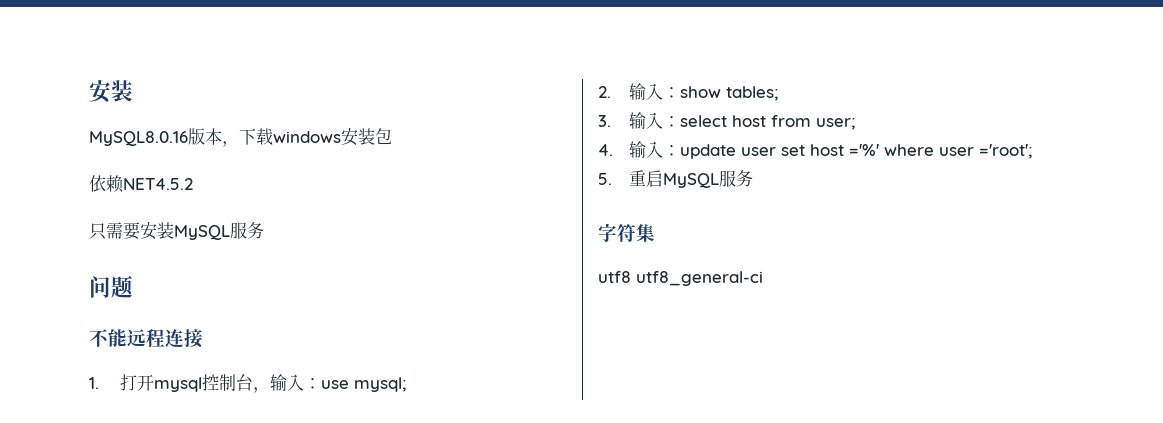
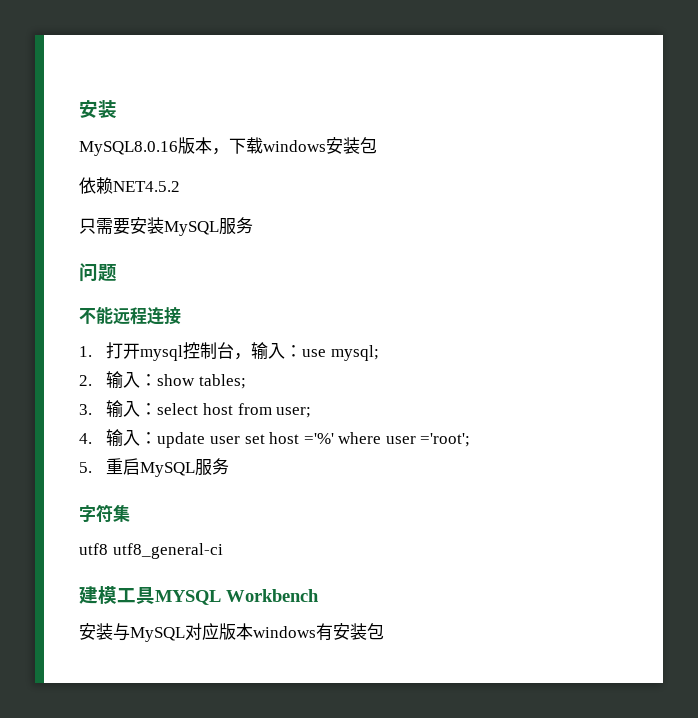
(763, 278) none -> [79,586,319,605] [79,623,384,642] // 建模工具MYSQL Workbench // 安装与MySQL对应版本windows有安装包

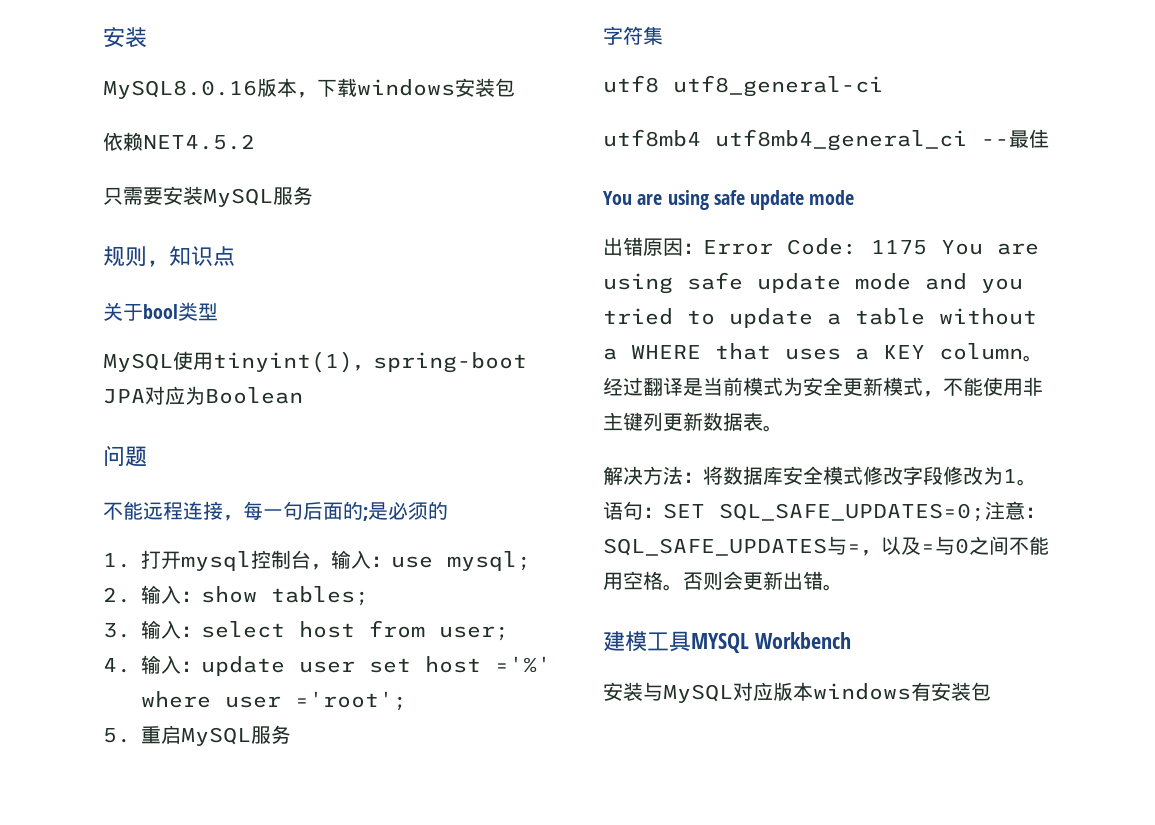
[79,263,117,282] [79,306,181,325] 问题 // 不能远程连接 -> [103,246,235,267] [103,302,218,321] [103,351,527,373] [103,386,303,405] [103,445,147,467] [103,501,448,521] 规则，知识点 // 关于bool类型 // MySQL使用tinyint(1)，spring-boot JPA对应为Boolean // 问题 // 不能远程连接，每一句后面的;是必须的
(223, 551) none -> [603,129,1049,151] [603,190,855,210] [603,237,1039,256] [603,272,1023,294] [603,308,1037,328] [603,343,1043,362] [603,377,1043,397] [603,412,783,432] [603,466,1037,486] [603,501,1045,522] [603,536,1049,556] [603,571,843,591] // utf8mb4 utf8mb4_general_ci --最佳 // You are using safe update mode // 出错原因：Error Code: 1175 You are using safe update mode and you tried to update a table without a WHERE that uses a KEY column。经过翻译是当前模式为安全更新模式，不能使用非主键列更新数据表。 // 解决方法：将数据库安全模式修改字段修改为1。语句：SET SQL_SAFE_UPDATES=0;注意：SQL_SAFE_UPDATES与=，以及=与0之间不能用空格。否则会更新出错。

